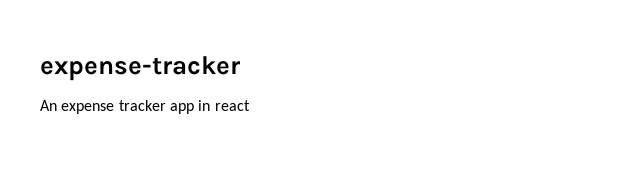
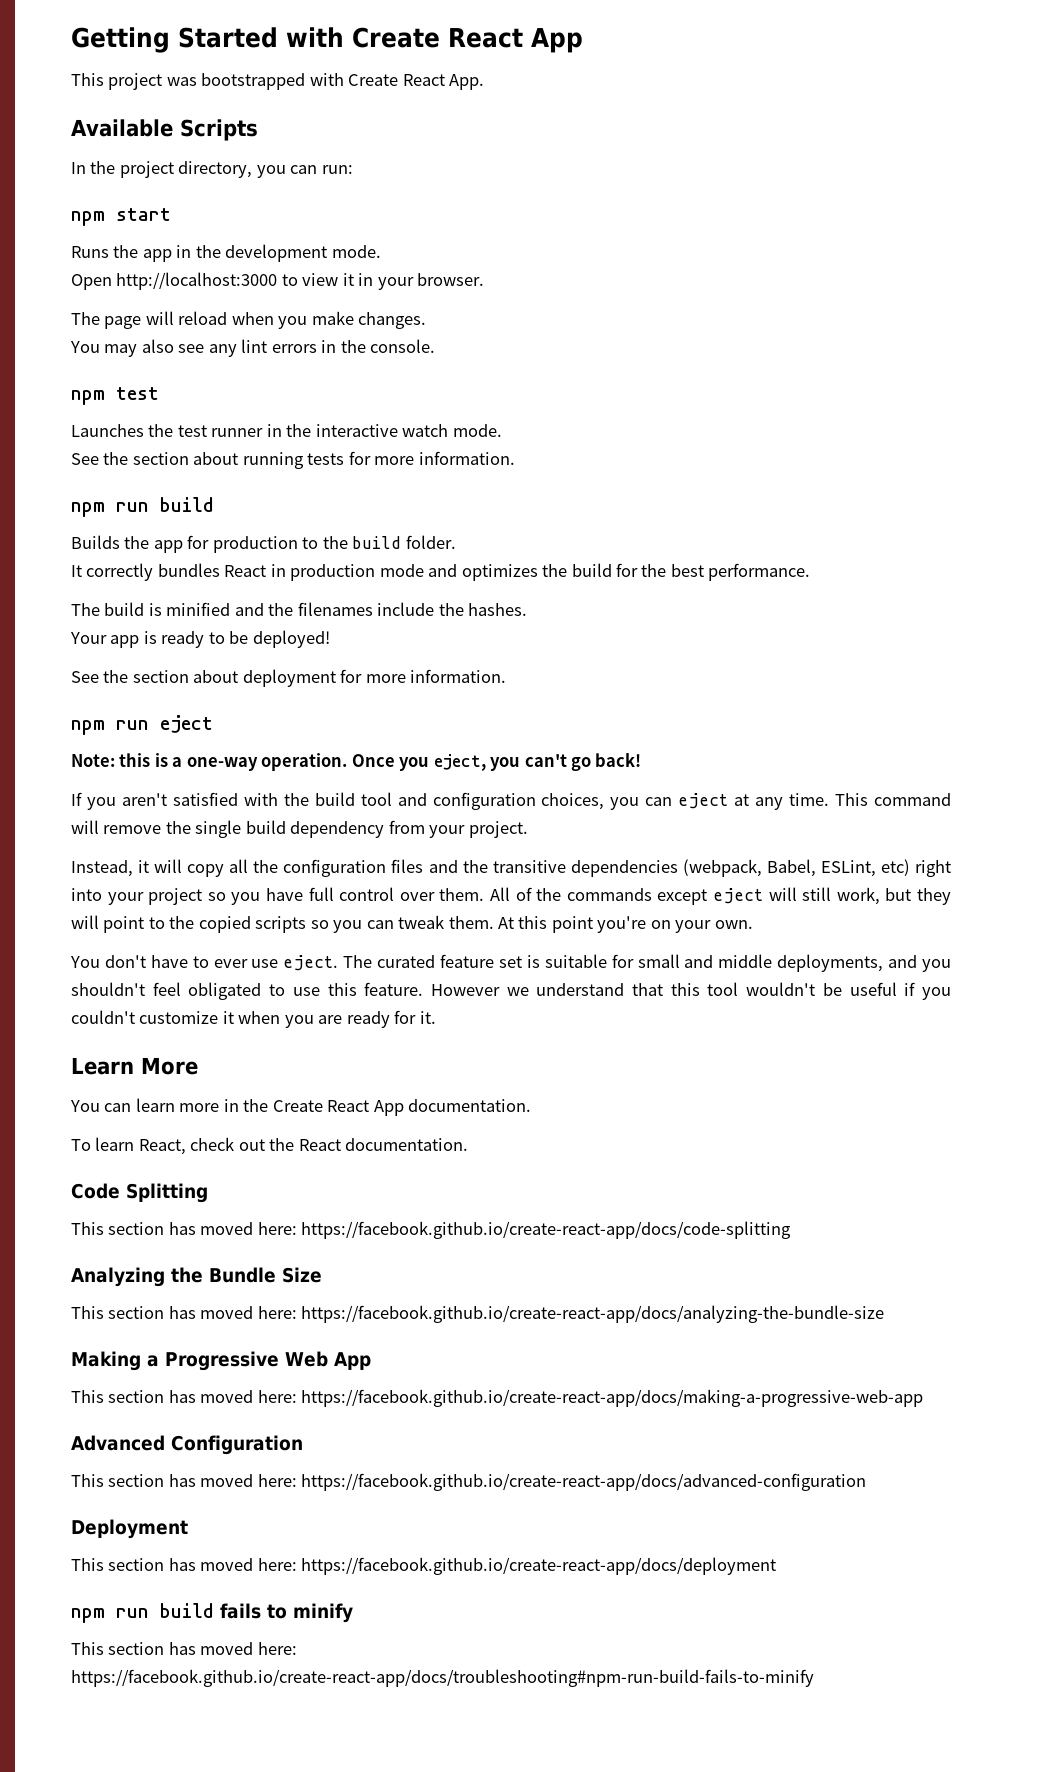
[40,56,241,81] [40,100,250,114] expense-tracker // An expense tracker app in react -> [71,27,583,53] [71,73,485,90] [71,119,258,141] [71,161,353,178] [71,208,171,226] [71,244,381,262] [71,272,485,290] [71,311,427,329] [70,339,436,357] [71,387,159,405] [71,424,502,437] [71,451,515,469] [71,497,214,517] [71,535,456,553] [71,563,811,581] [71,602,528,616] [70,630,330,648] [71,669,507,687] [71,715,213,735] [71,753,642,771] [71,792,952,810] [71,820,528,838] [71,859,951,877] [71,887,952,905] [71,915,753,933] [70,954,952,972] [71,982,952,1000] [71,1010,436,1028] [71,1057,198,1075] [70,1098,532,1116] [71,1137,469,1155] [71,1183,208,1203] [71,1221,792,1239] [71,1267,322,1287] [71,1305,885,1323] [71,1351,371,1371] [71,1389,924,1407] [71,1435,303,1455] [71,1473,867,1491] [71,1519,188,1539] [71,1557,777,1575] [71,1603,353,1623] [71,1642,297,1655] [71,1669,814,1687] Getting Started with Create React App // This project was bootstrapped with Create React App. // Available Scripts // In the project directory, you can run: // npm start // Runs the app in the development mode. // Open http://localhost:3000 to view it in your browser. // The page will reload when you make changes. // You may also see any lint errors in the console. // npm test // Launches the test runner in the interactive watch mode. // See the section about running tests for more information. // npm run build // Builds the app for production to the build folder. // It correctly bundles React in production mode and optimizes the build for the best performance. // The build is minified and the filenames include the hashes. // Your app is ready to be deployed! // See the section about deployment for more information. // npm run eject // Note: this is a one-way operation. Once you eject, you can't go back! // If you aren't satisfied with the build tool and configuration choices, you can eject at any time. This command will remove the single build dependency from your project. // Instead, it will copy all the configuration files and the transitive dependencies (webpack, Babel, ESLint, etc) right into your project so you have full control over them. All of the commands except eject will still work, but they will point to the copied scripts so you can tweak them. At this point you're on your own. // You don't have to ever use eject. The curated feature set is suitable for small and middle deployments, and you shouldn't feel obligated to use this feature. However we understand that this tool wouldn't be useful if you couldn't customize it when you are ready for it. // Learn More // You can learn more in the Create React App documentation. // To learn React, check out the React documentation. // Code Splitting // This section has moved here: https://facebook.github.io/create-react-app/docs/code-splitting // Analyzing the Bundle Size // This section has moved here: https://facebook.github.io/create-react-app/docs/analyzing-the-bundle-size // Making a Progressive Web App // This section has moved here: https://facebook.github.io/create-react-app/docs/making-a-progressive-web-app // Advanced Configuration // This section has moved here: https://facebook.github.io/create-react-app/docs/advanced-configuration // Deployment // This section has moved here: https://facebook.github.io/create-react-app/docs/deployment // npm run build fails to minify // This section has moved here: https://facebook.github.io/create-react-app/docs/troubleshooting#npm-run-build-fails-to-minify

